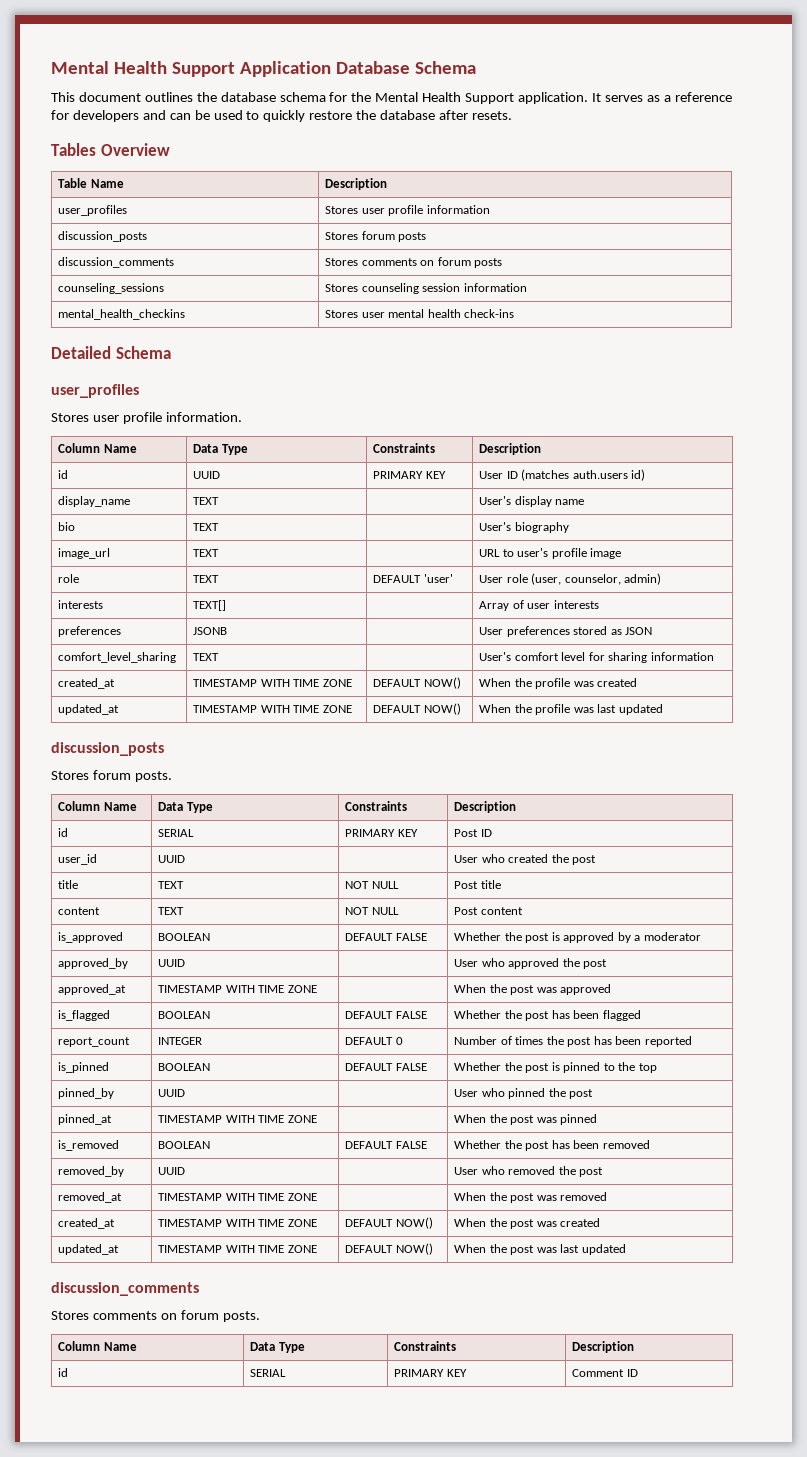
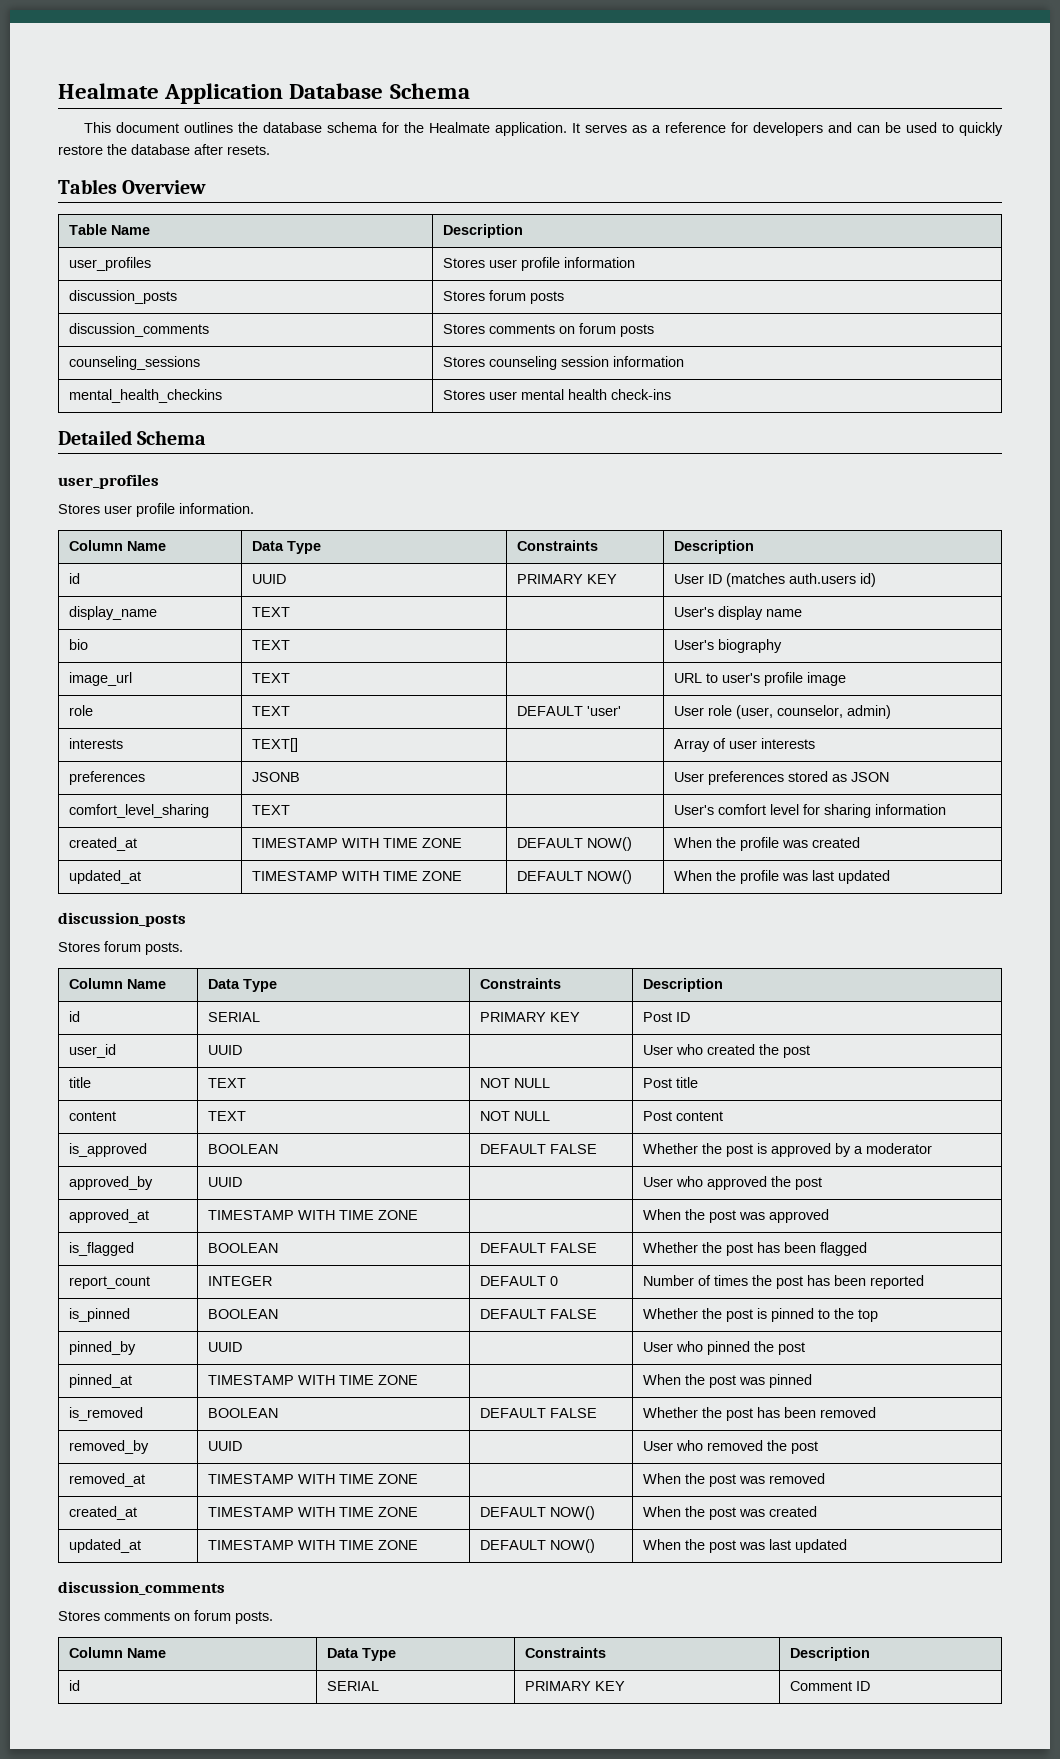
[51,61,235,77] Mental Health Support -> [58,83,159,99] Healmate
[375,92,515,104] Mental Health Support -> [428,122,490,133] Healmate

